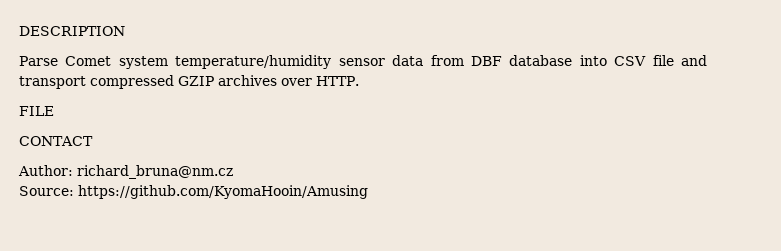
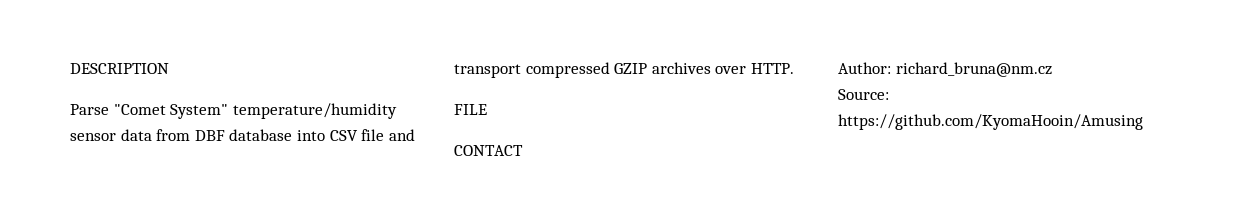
[65,56,168,69] Comet system -> [113,104,229,119] "Comet System"

